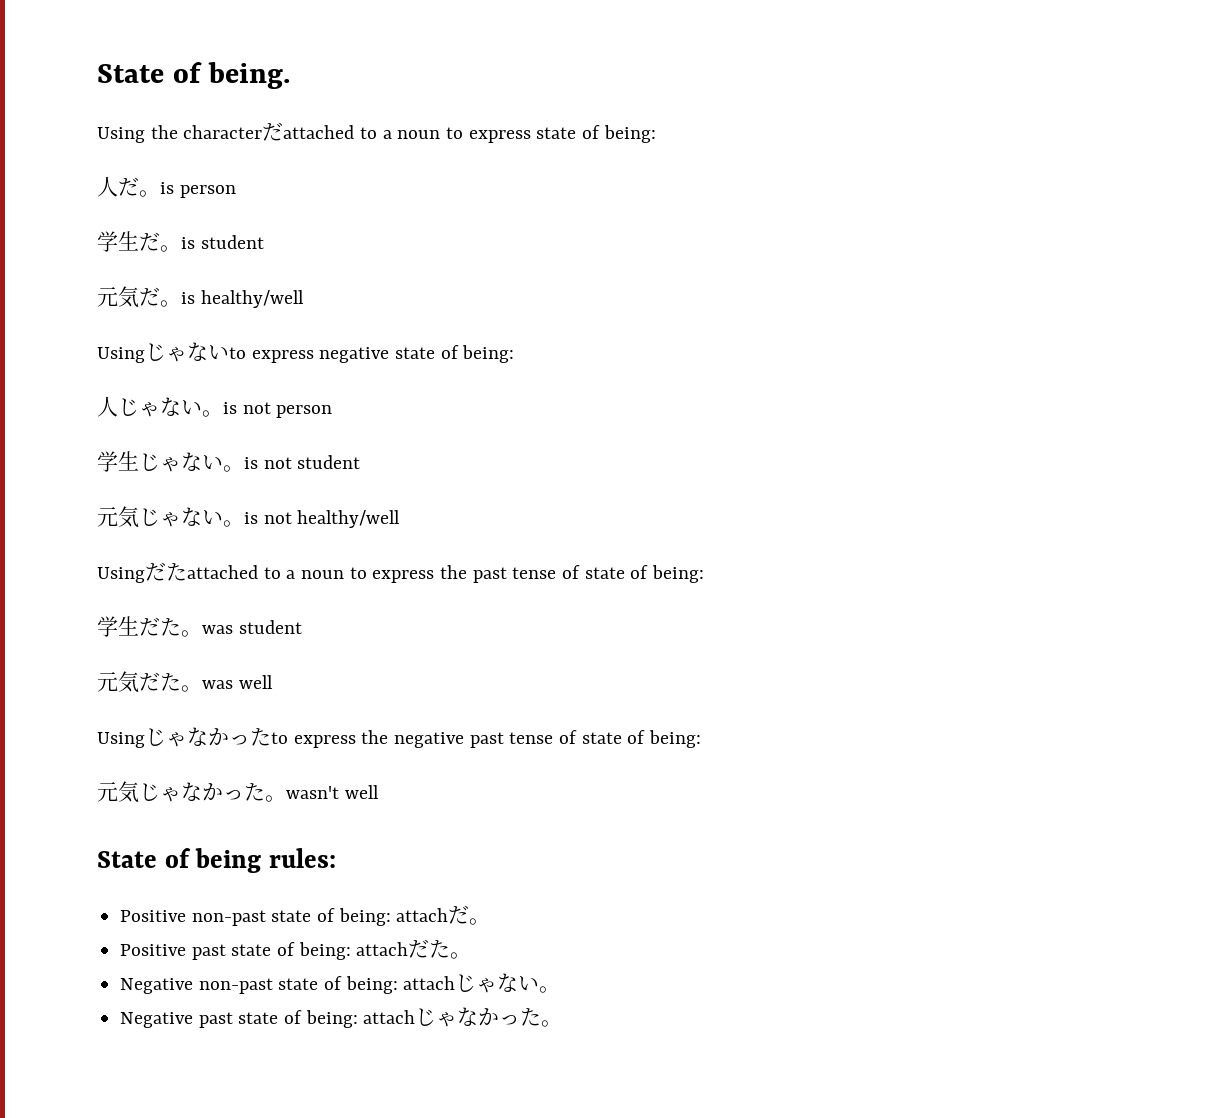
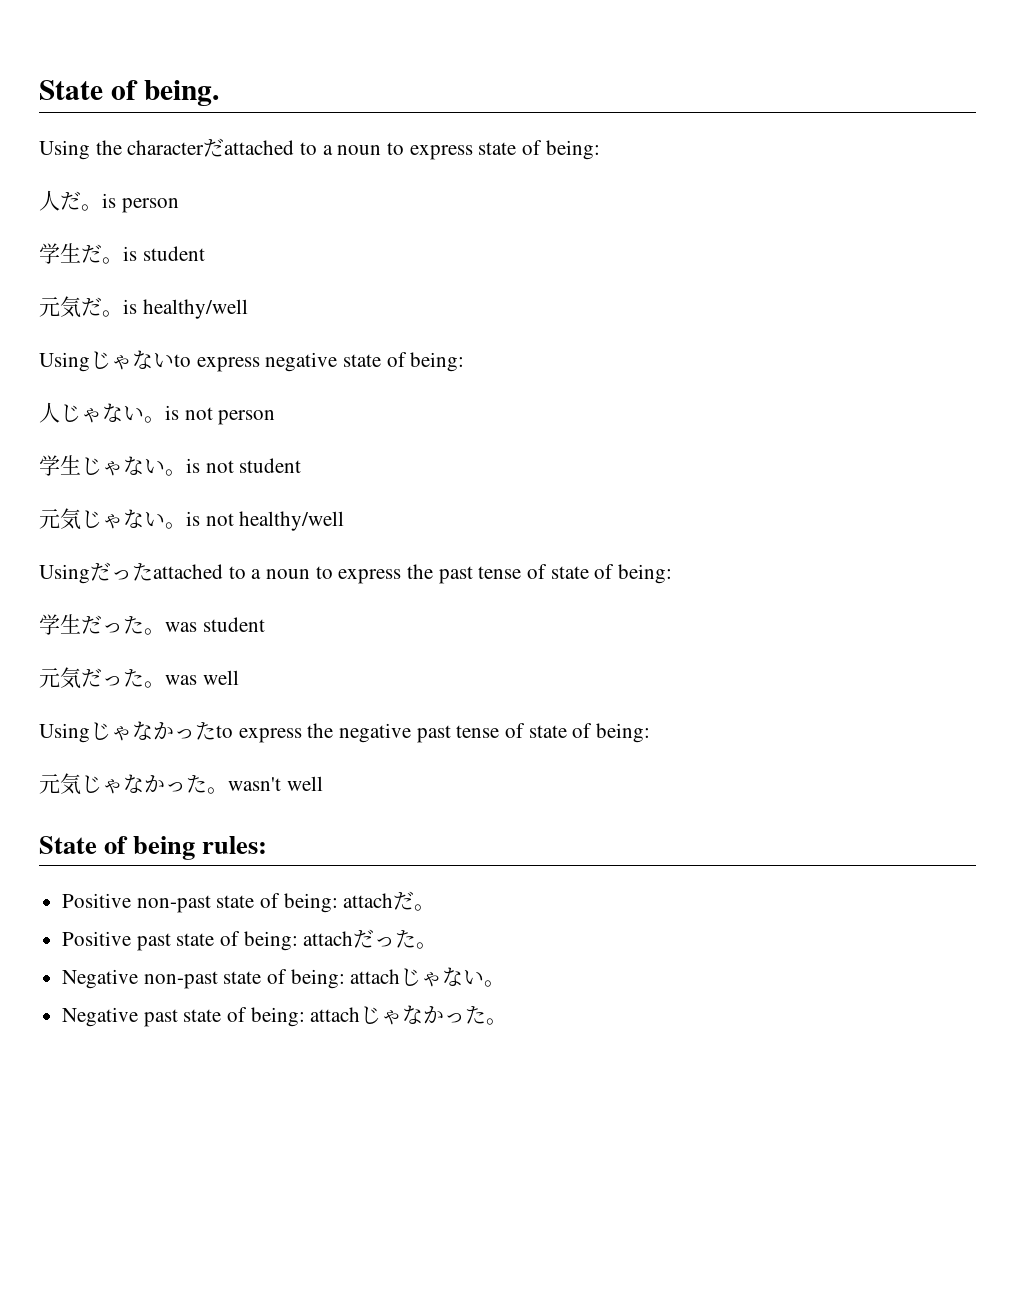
(166, 571) none -> [111,570,132,580] っ
(160, 626) none -> [102,623,123,633] っ
(160, 681) none -> [102,676,123,686] っ
(430, 948) none -> [374,937,396,947] っ

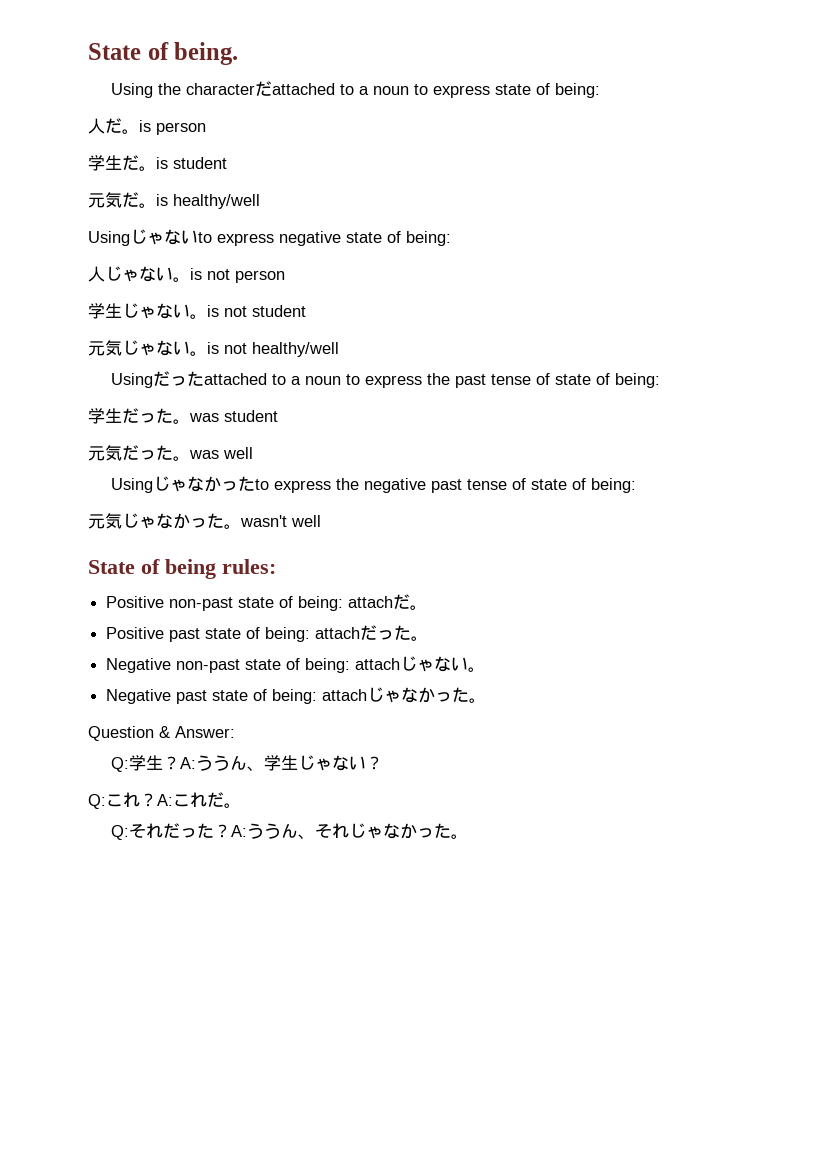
(508, 1021) none -> [88,726,235,741] [111,755,384,772] [88,792,241,809] [111,823,469,840] // Question & Answer: // Q:学生？A:ううん、学生じゃない？ // Q:これ？A:これだ。 // Q:それだった？A:ううん、それじゃなかった。

